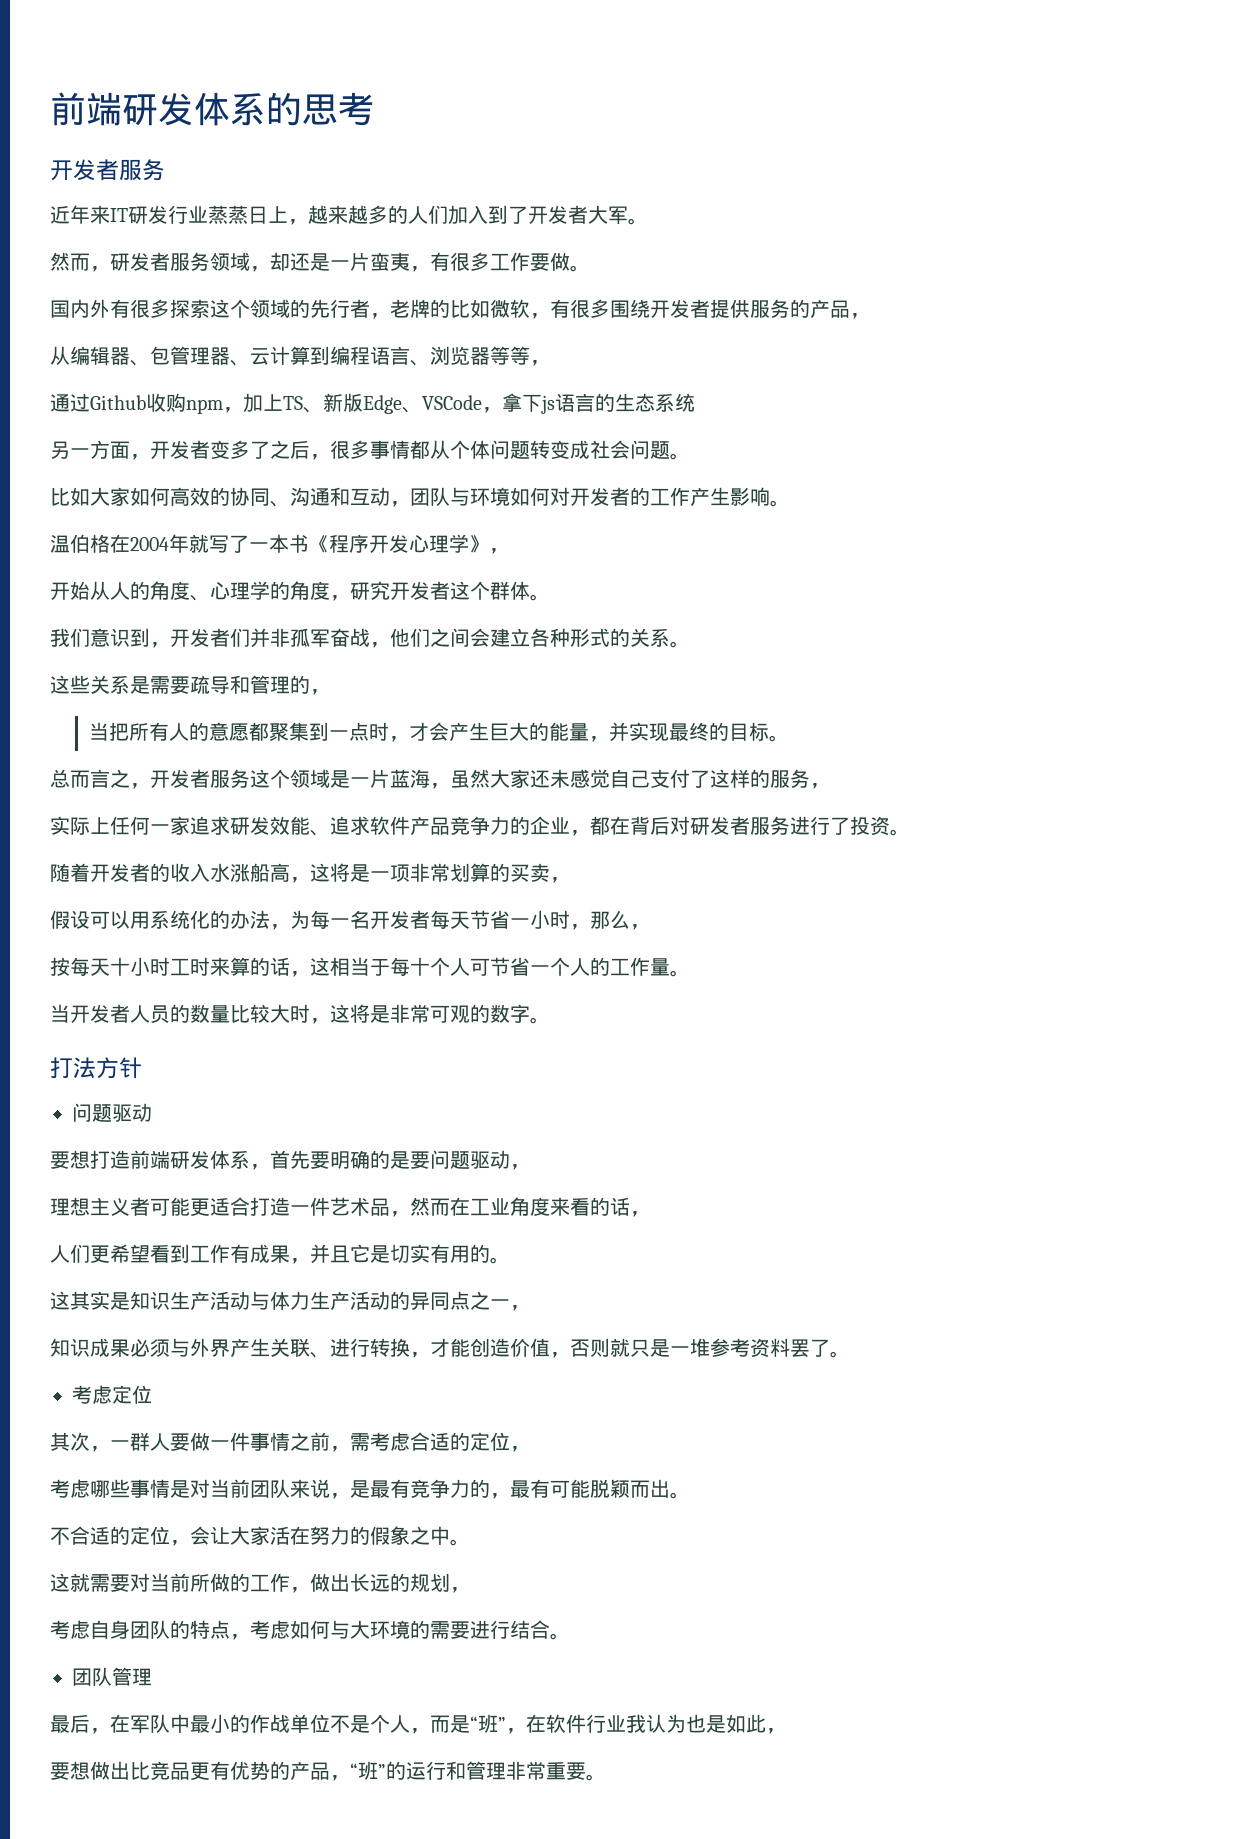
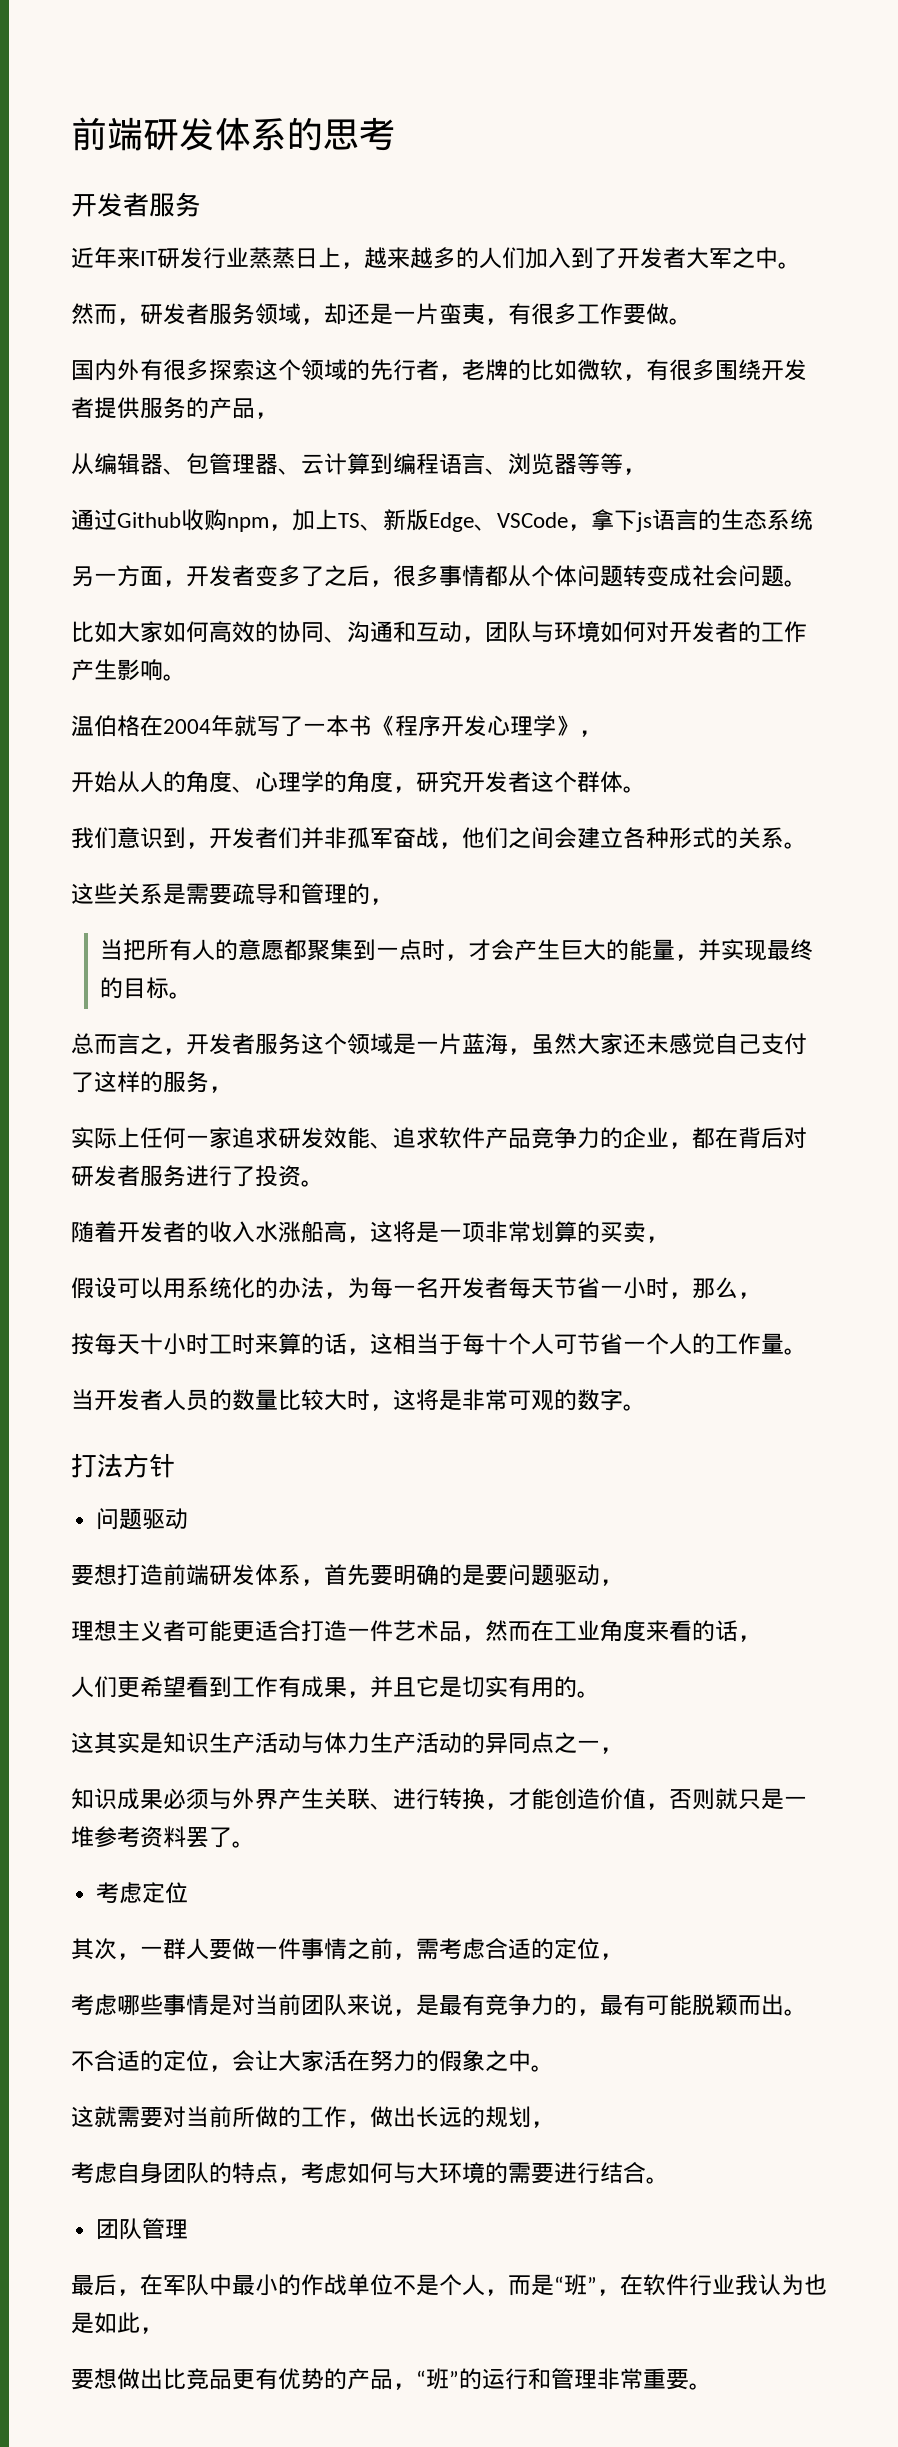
(628, 215) none -> [732,247,778,269] 之中

